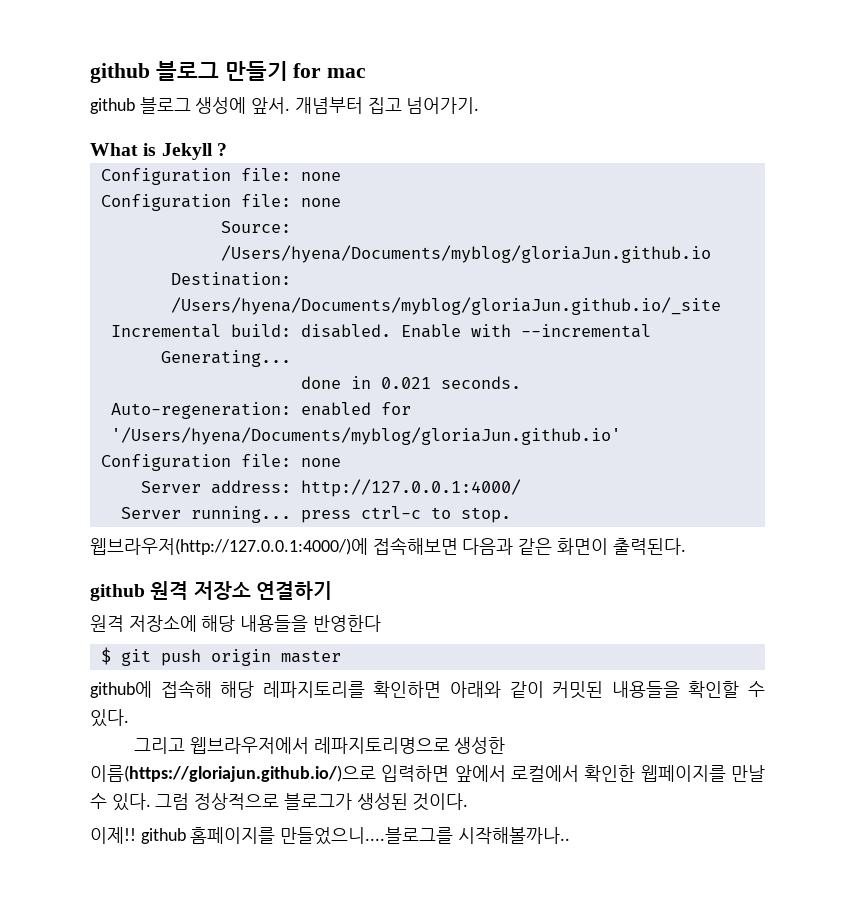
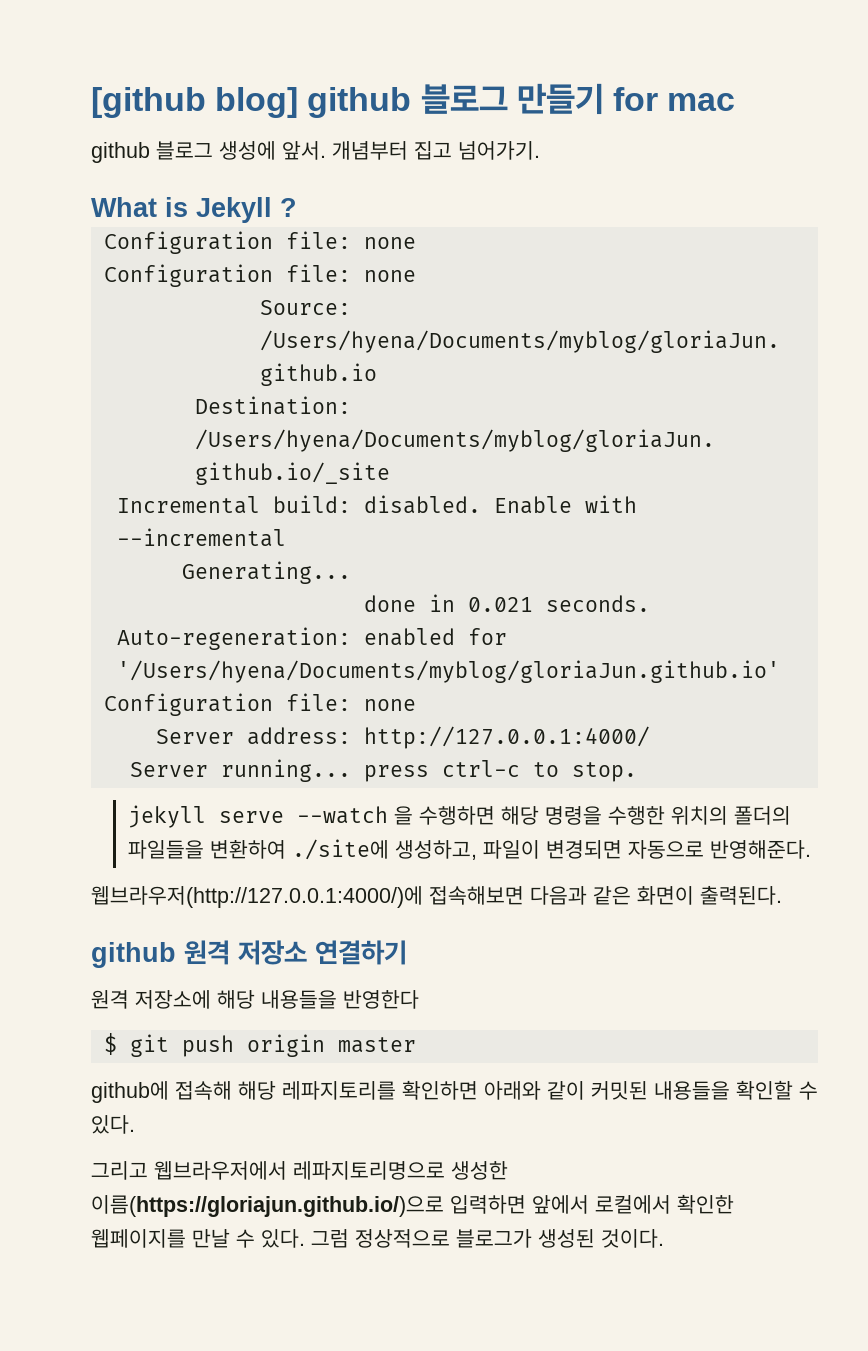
(90, 73) none -> [91,87,299,118] [github blog]
(511, 515) none -> [128,805,792,828] [128,839,812,860] // jekyll serve --watch 을 수행하면 해당 명령을 수행한 위치의 폴더의 파일들을 변환하여 ./site에 생성하고, 파일이 변경되면 자동으로 반영해준다.
[90,827,570,845] // 이제!! github 홈페이지를 만들었으니....블로그를 시작해볼까나.. -> (664, 1238) none

